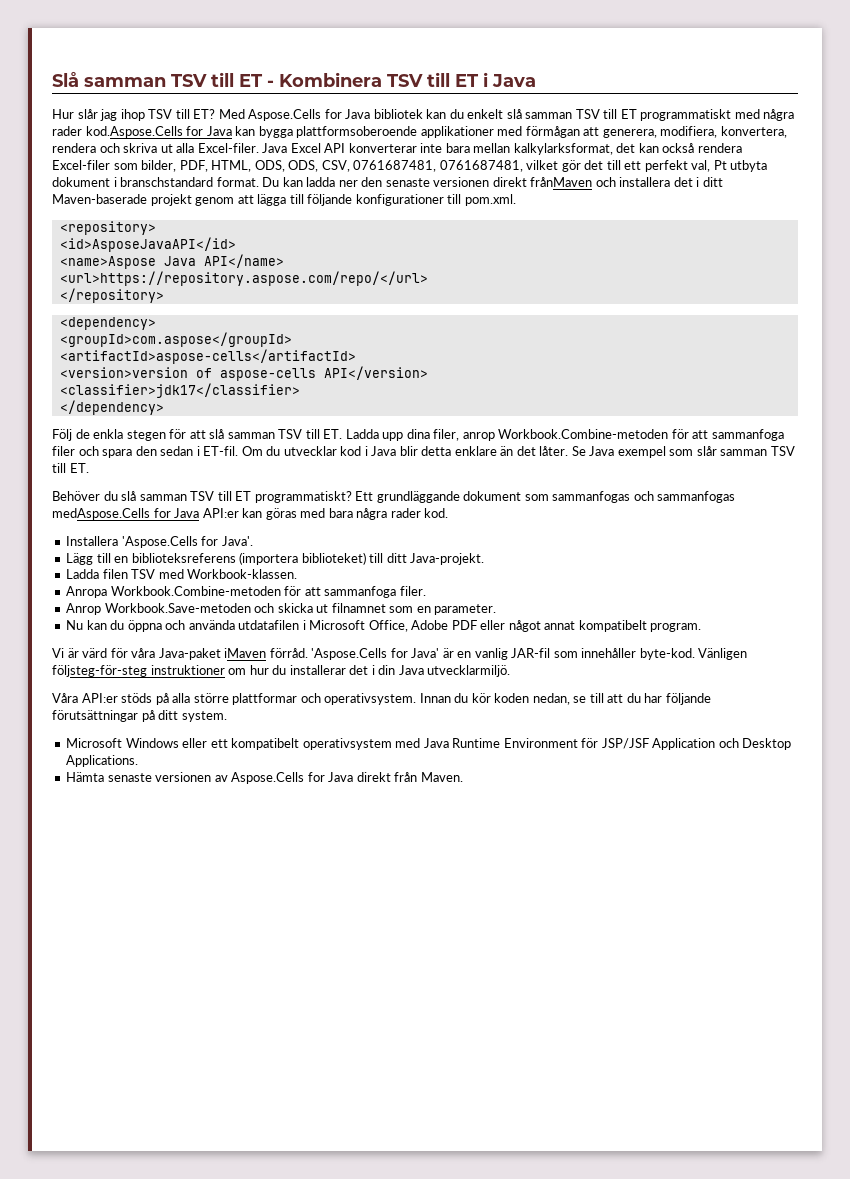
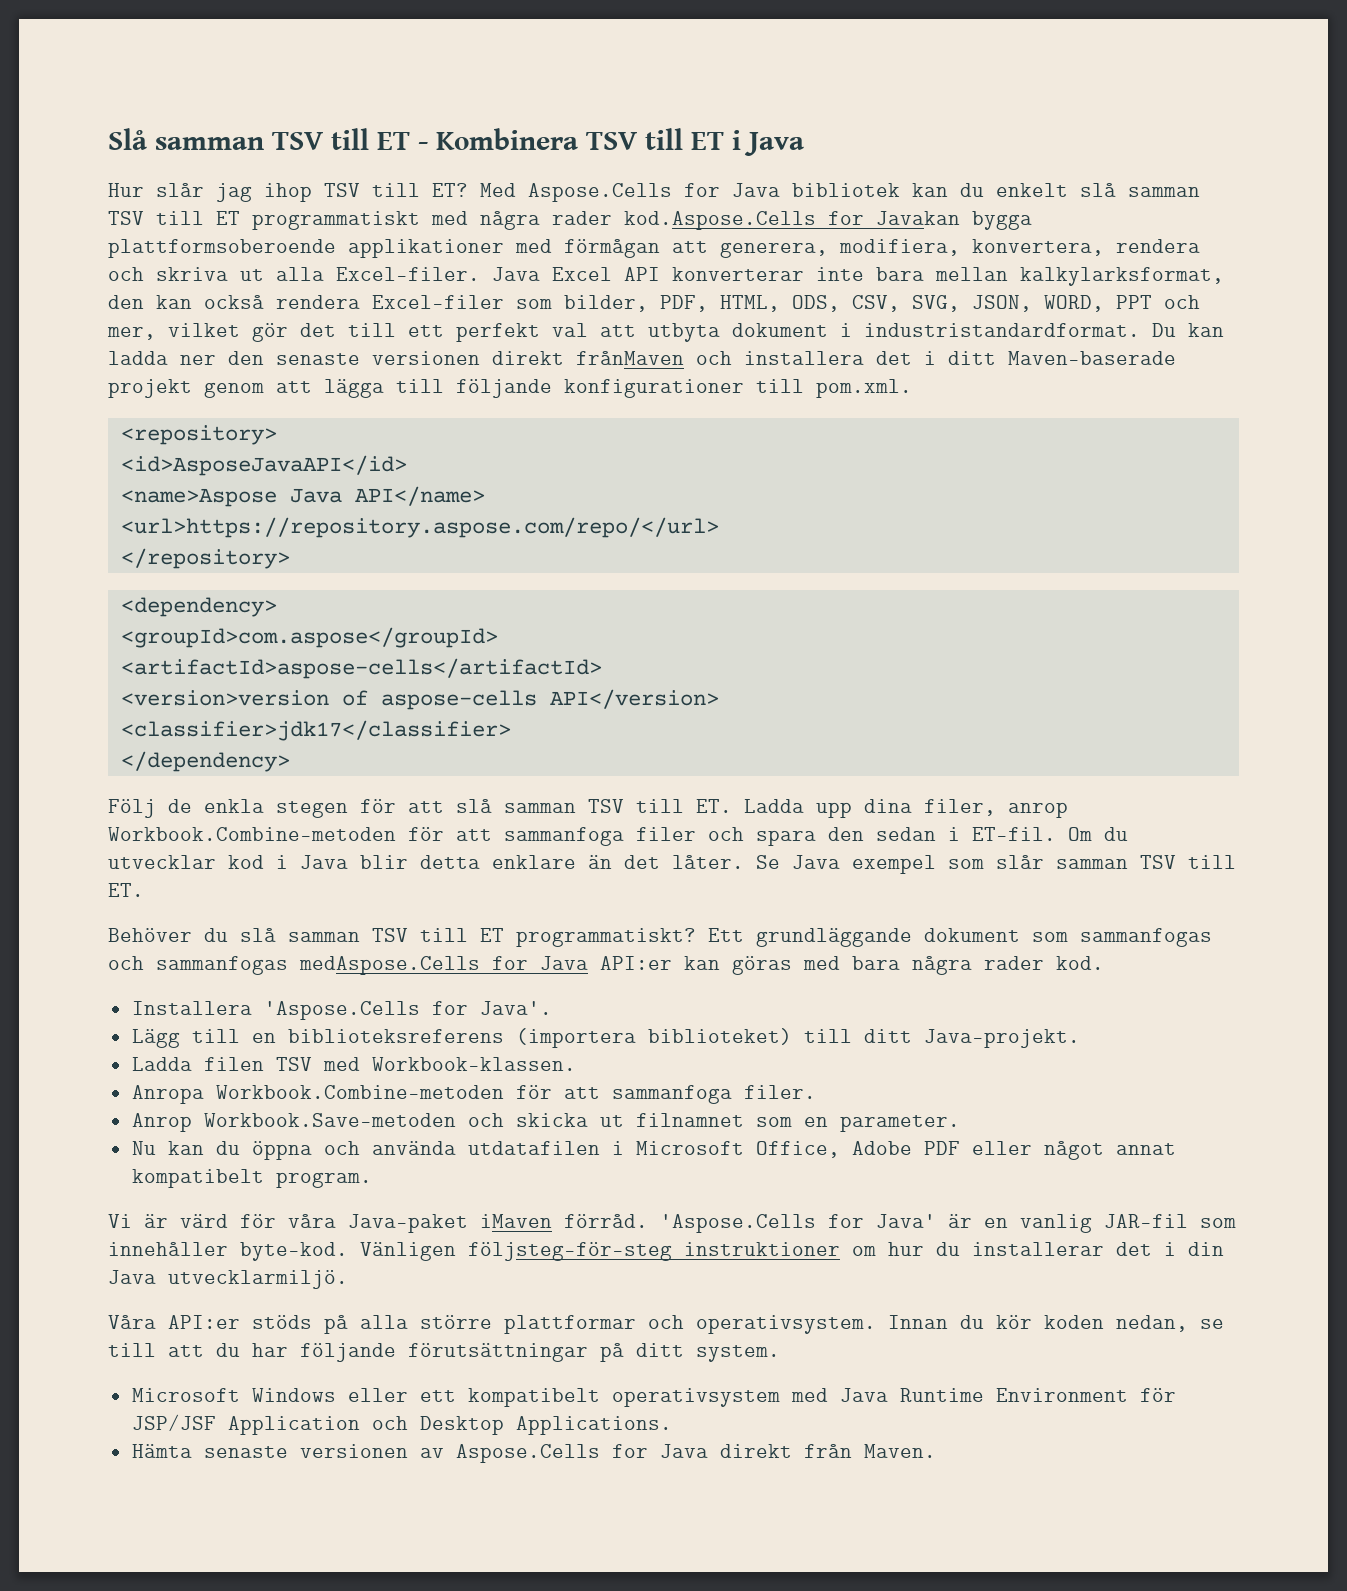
[206,126,256,136] Java kan -> [876,211,960,225] Javakan
[616,143,636,153] det -> [108,295,144,309] den
[288,160,523,172] ODS, CSV, 0761687481, 0761687481, -> [852,295,1200,312] [107,327,156,340] CSV, SVG, JSON, WORD, PPT och mer,
[691,160,727,172] val, Pt -> [552,323,636,337] val att
[120,177,259,187] branschstandard format. -> [864,323,1140,337] industristandardformat.

